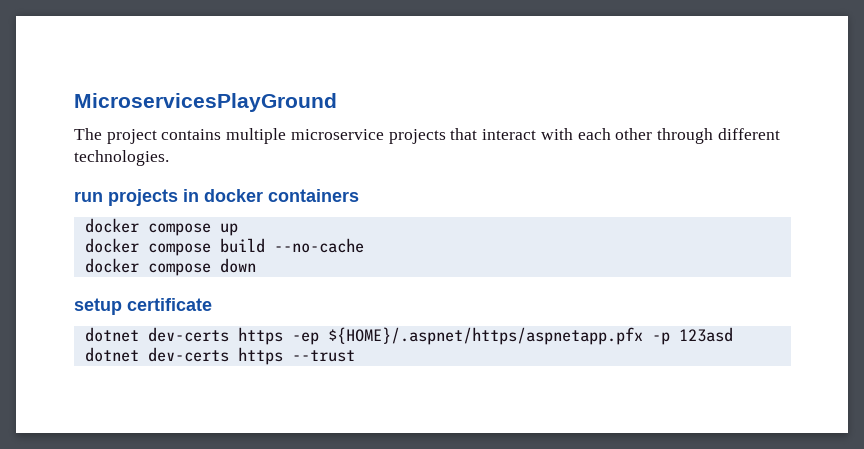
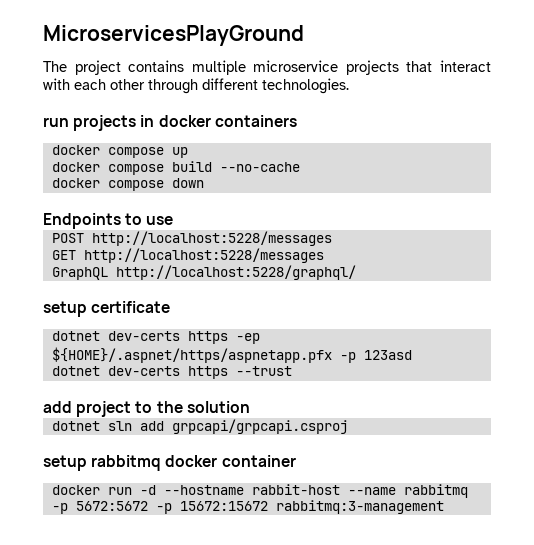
(256, 265) none -> [43,213,174,229] [51,231,332,246] [51,248,324,263] [51,265,356,280] // Endpoints to use // POST http://localhost:5228/messages // GET http://localhost:5228/messages // GraphQL http://localhost:5228/graphql/
(355, 356) none -> [43,401,250,417] [51,419,348,434] [43,455,296,471] [51,484,468,498] [51,500,444,514] // add project to the solution // dotnet sln add grpcapi/grpcapi.csproj // setup rabbitmq docker container // docker run -d --hostname rabbit-host --name rabbitmq -p 5672:5672 -p 15672:15672 rabbitmq:3-management

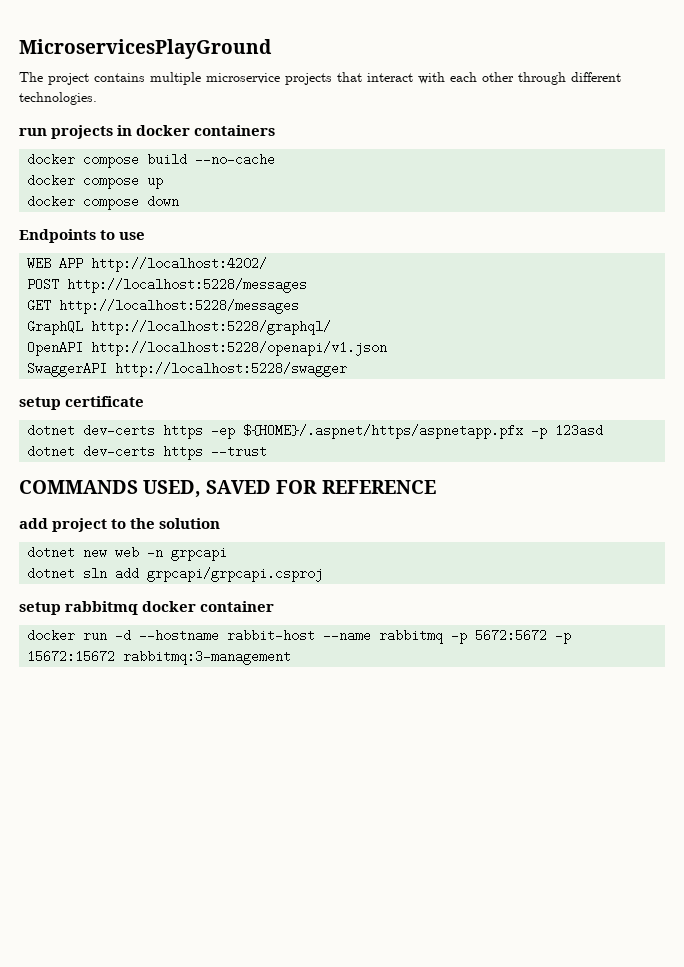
[171,147,188,158] [51,161,300,175] up // docker compose build --no-cache -> [147,153,276,166] [27,174,164,189] build --no-cache // docker compose up
(174, 220) none -> [27,257,268,272] // WEB APP http://localhost:4202/
(356, 272) none -> [27,341,388,356] [27,362,348,377] // OpenAPI http://localhost:5228/openapi/v1.json // SwaggerAPI http://localhost:5228/swagger
(292, 371) none -> [19,480,436,498] // COMMANDS USED, SAVED FOR REFERENCE
(250, 407) none -> [27,546,228,561] // dotnet new web -n grpcapi

